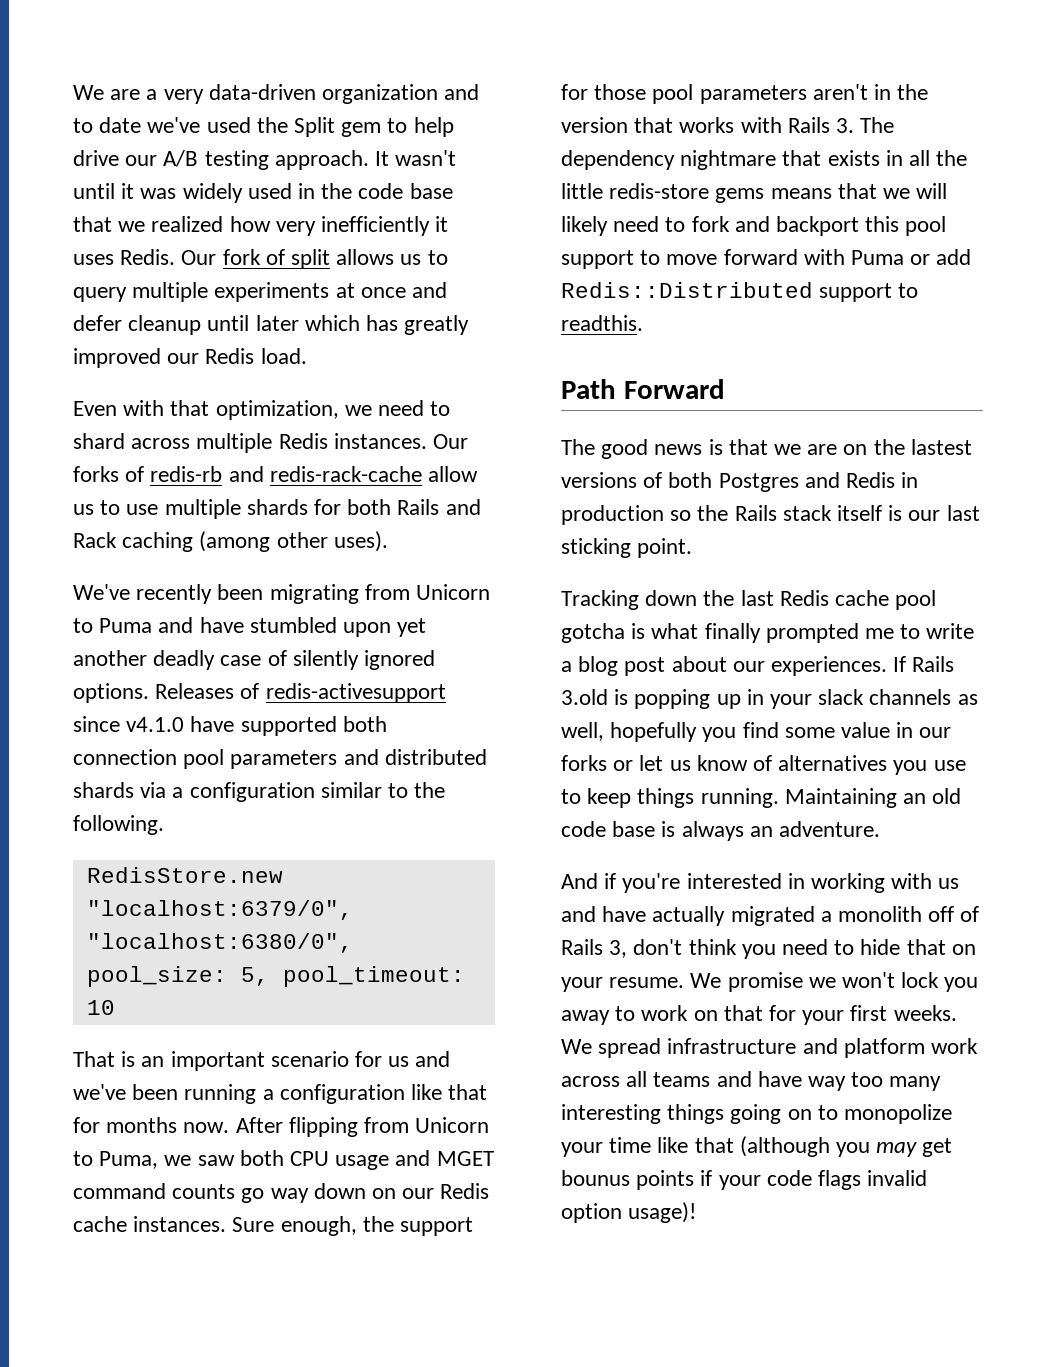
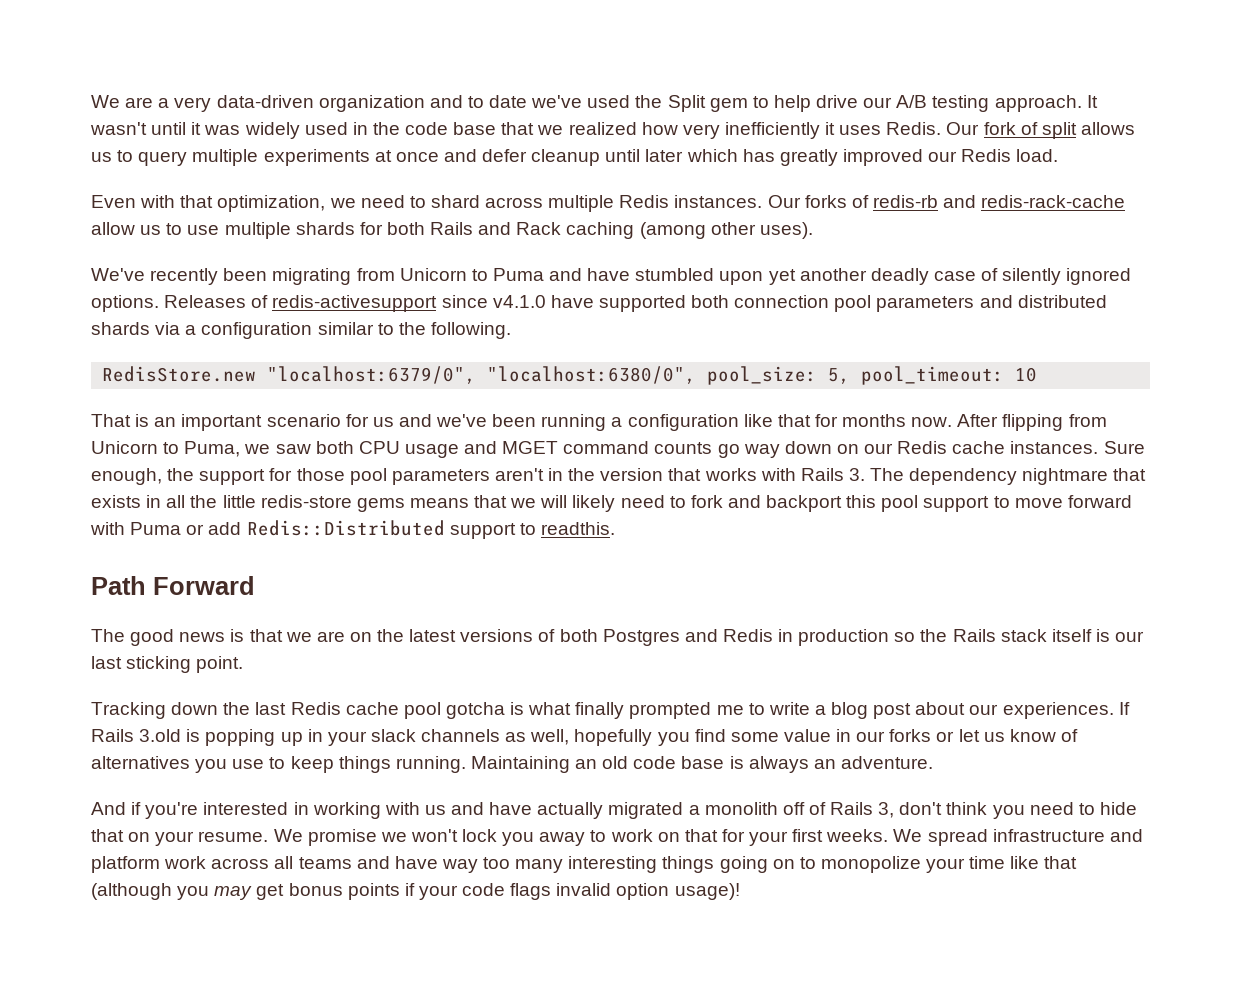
[910,439,972,455] lastest -> [409,629,457,642] latest
[561,1170,630,1186] bounus -> [288,883,343,896] bonus

